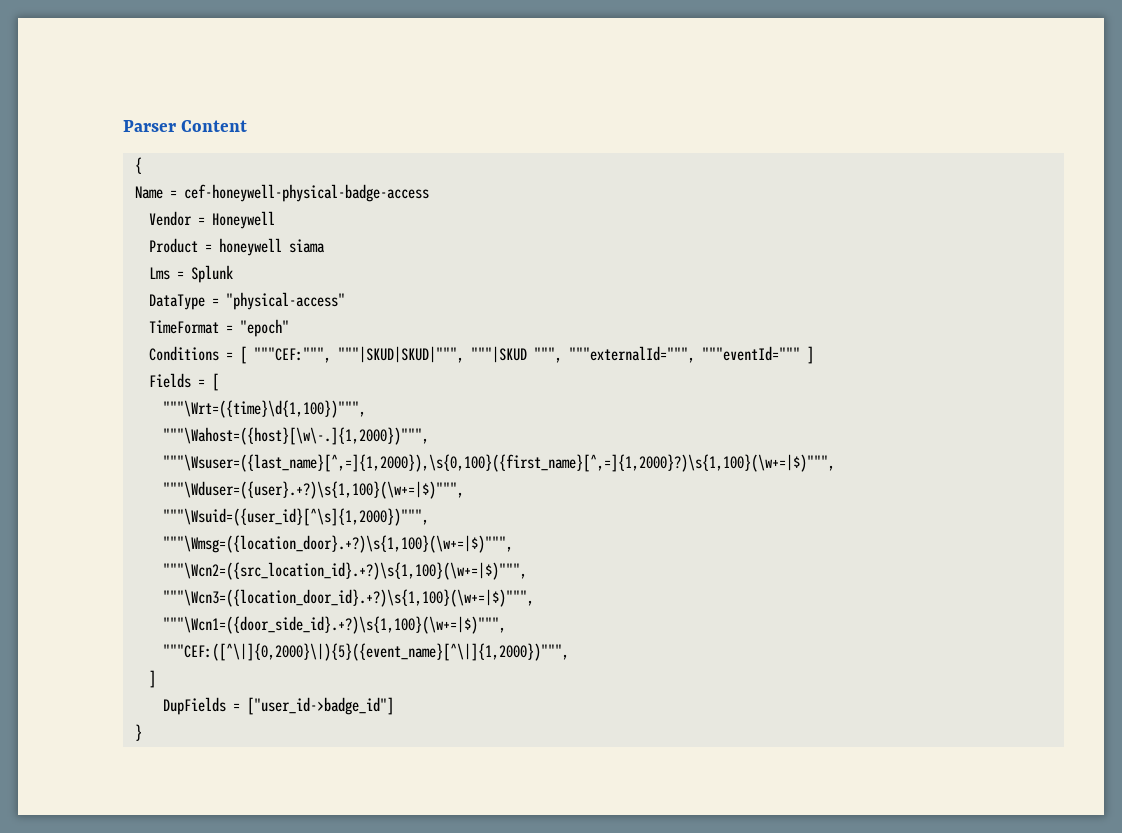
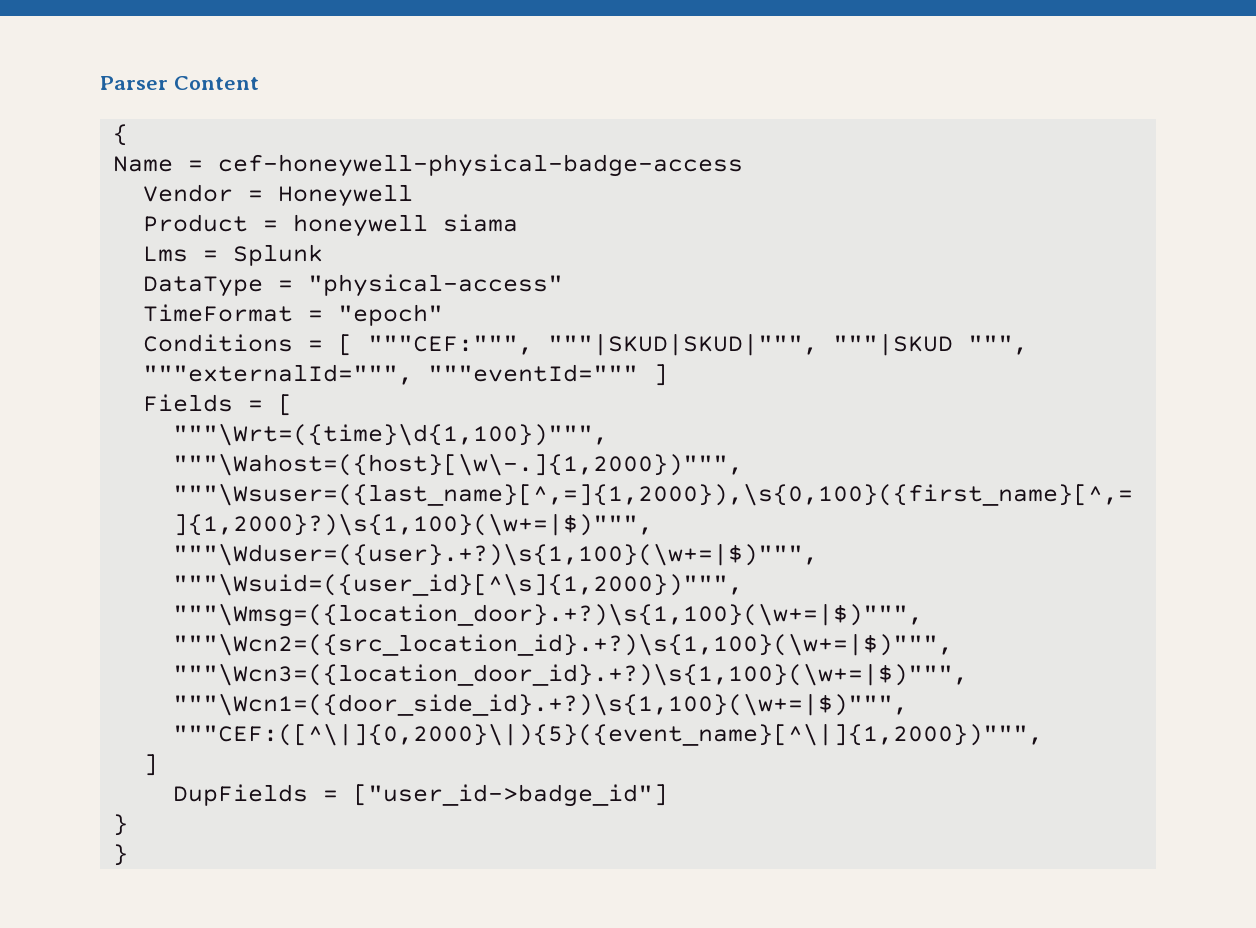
(142, 732) none -> [112,844,128,866] // }

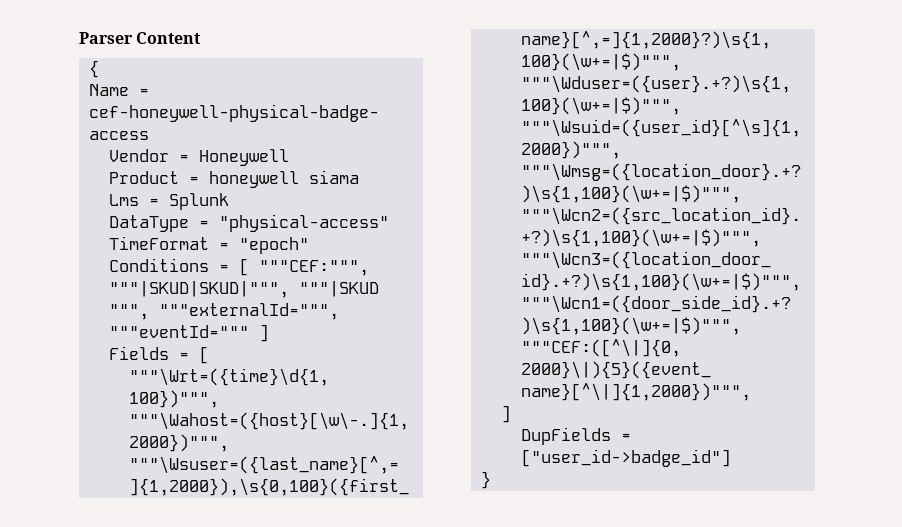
[112,844,128,866] // } -> (491, 480) none

